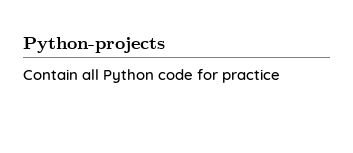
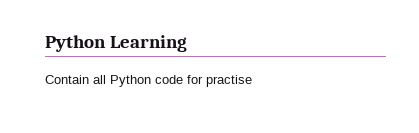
[23,37,165,53] Python-projects -> [45,35,187,52] Python Learning
[222,69,281,83] practice -> [206,75,252,87] practise

